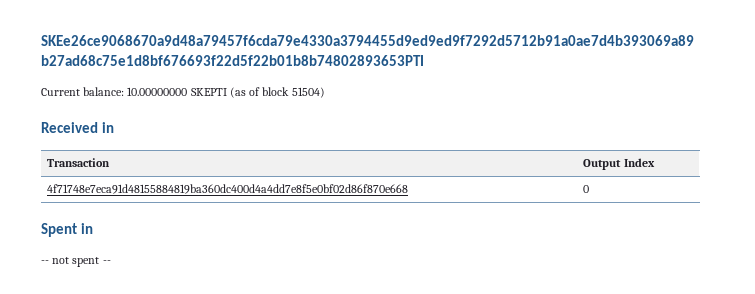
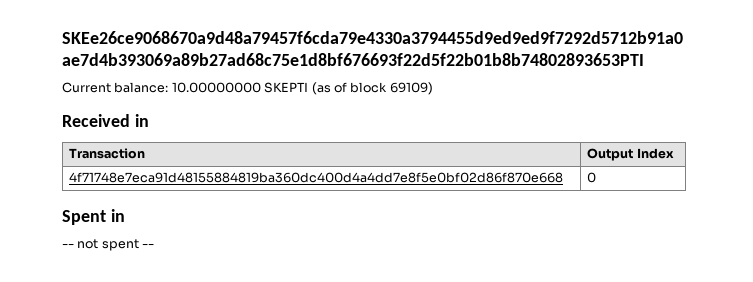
[291,87,325,98] 51504) -> [389,82,433,95] 69109)

